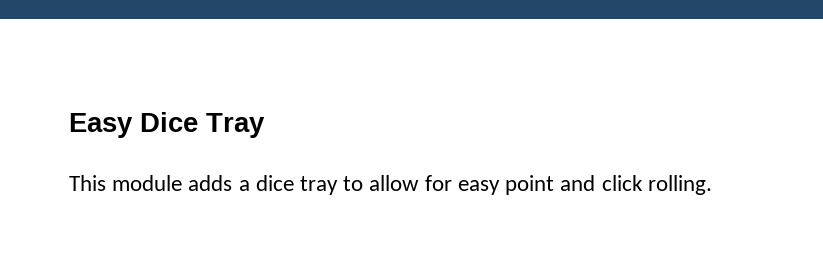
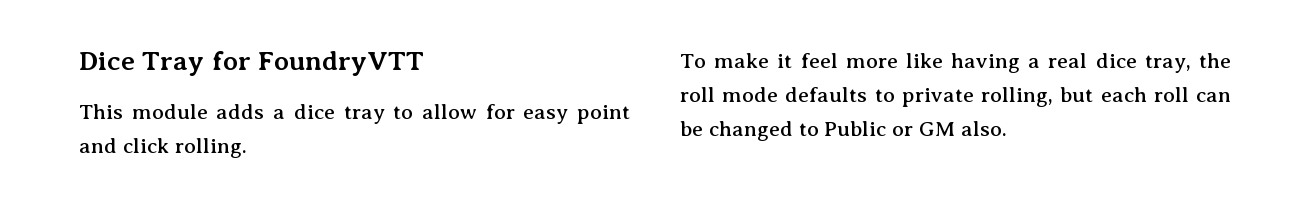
[69,113,133,138] Easy -> (79, 61) none
(265, 125) none -> [211,51,424,76] for FoundryVTT
(712, 185) none -> [680,53,1231,73] [680,87,1231,107] [680,121,1007,141] // To make it feel more like having a real dice tray, the roll mode defaults to private rolling, but each roll can be changed to Public or GM also.

